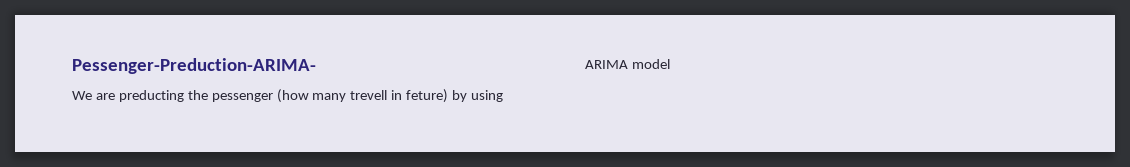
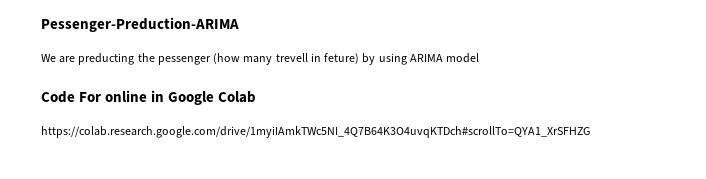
[72,58,316,74] Pessenger-Preduction-ARIMA- -> [41,17,239,32] Pessenger-Preduction-ARIMA
(670, 64) none -> [41,90,257,105] [41,126,590,138] // Code For online in Google Colab // https://colab.research.google.com/drive/1myiIAmkTWc5NI_4Q7B64K3O4uvqKTDch#scrollTo=QYA1_XrSFHZG

